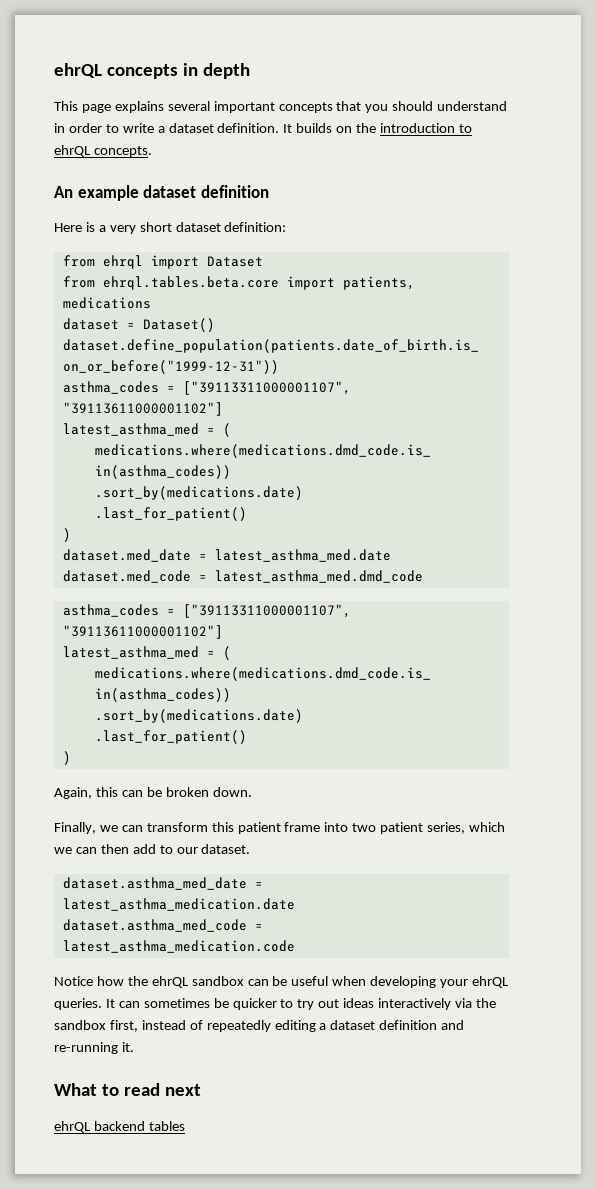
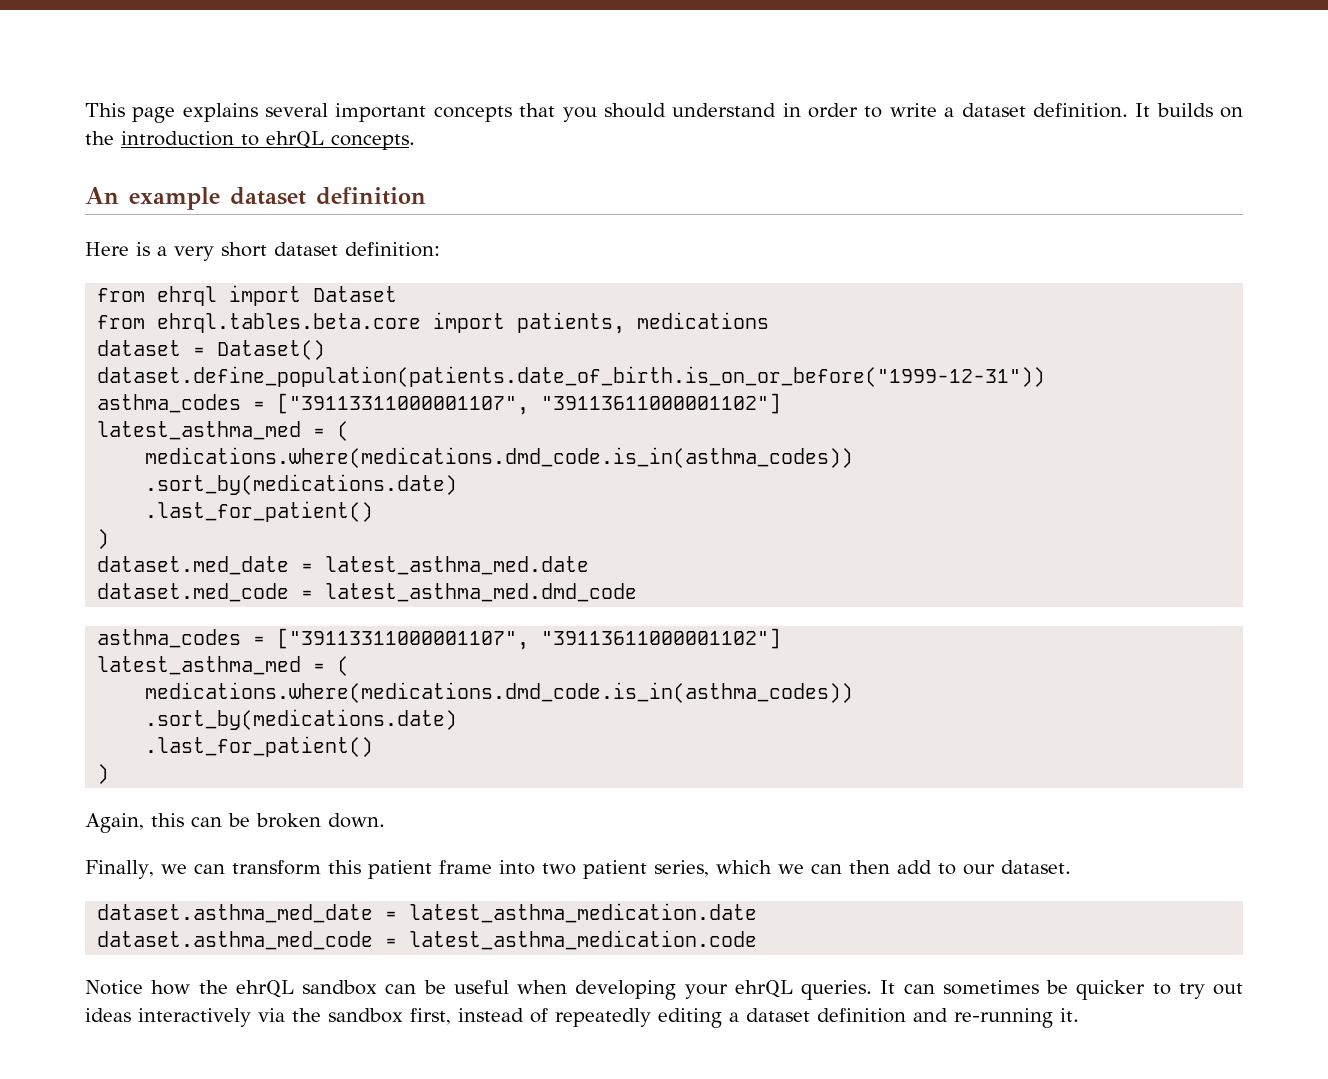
[54,63,250,79] ehrQL concepts in depth // -> (85, 110) none
[54,1083,201,1096] [54,1121,185,1133] // What to read next // ehrQL backend tables -> (1079, 1015) none

